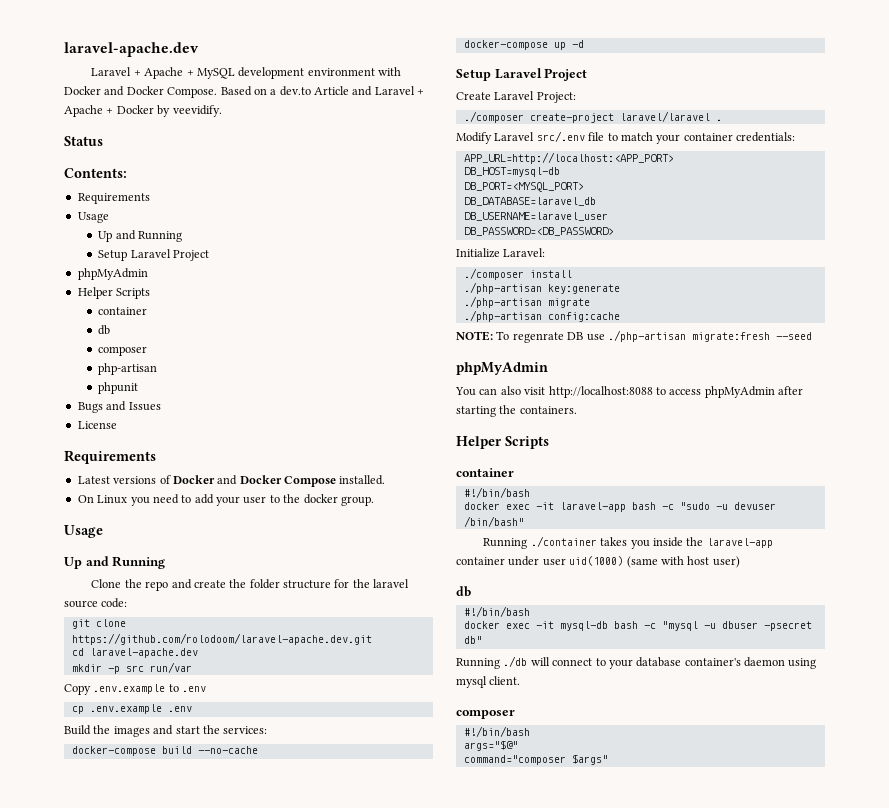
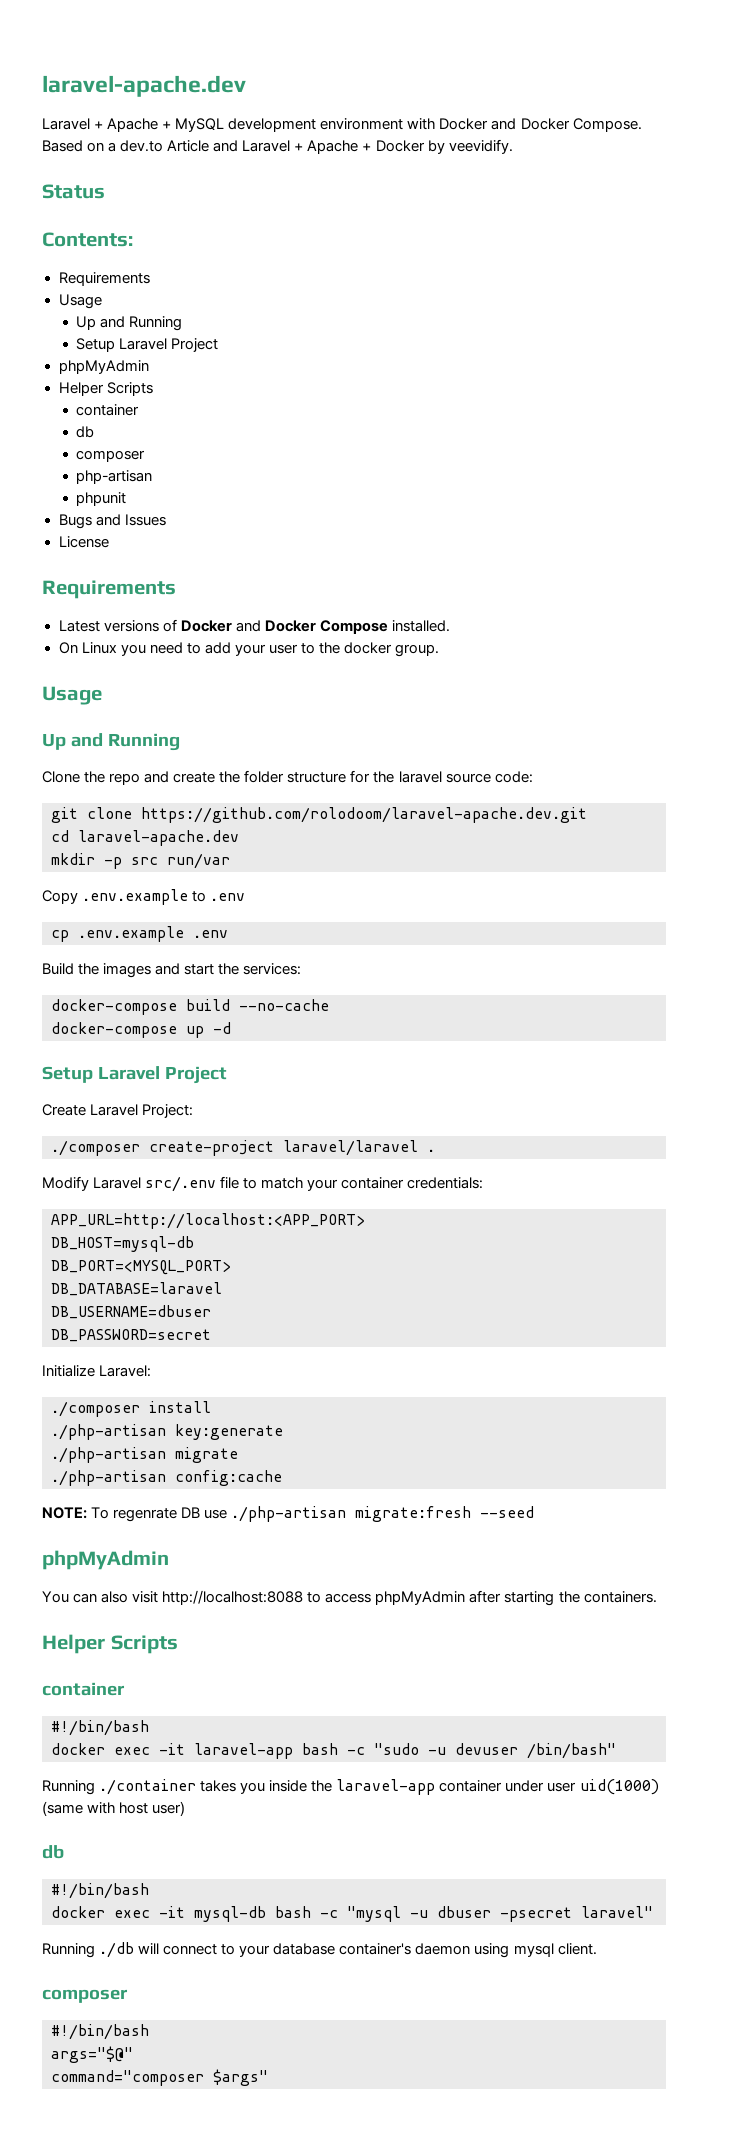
[463,197,596,206] [463,212,608,221] [463,227,614,236] DB_DATABASE=laravel_db // DB_USERNAME=laravel_user // DB_PASSWORD=<DB_PASSWORD> -> [51,1282,222,1296] [51,1305,211,1319] [51,1329,211,1342] DB_DATABASE=laravel // DB_USERNAME=dbuser // DB_PASSWORD=secret
[463,636,482,644] db" -> [581,1906,653,1918] laravel"

